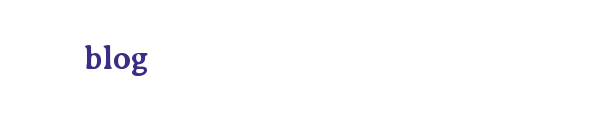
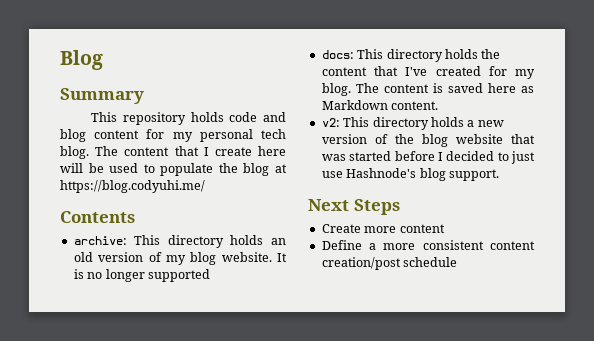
[84,45,149,76] blog -> [60,50,103,70] [60,88,144,104] [91,112,286,125] [60,129,286,142] [60,146,286,159] [60,163,287,176] [60,180,205,193] [60,211,135,223] [73,235,286,248] [73,252,287,265] [73,269,210,282] [321,49,501,62] [321,66,535,79] [321,83,534,96] [321,100,439,110] [321,117,504,130] [321,134,535,147] [321,151,535,164] [321,168,499,181] [308,199,400,215] [321,224,445,233] [321,240,535,250] [321,257,458,270] Blog // Summary // This repository holds code and blog content for my personal tech blog. The content that I create here will be used to populate the blog at https://blog.codyuhi.me/ // Contents // archive: This directory holds an old version of my blog website. It is no longer supported // docs: This directory holds the content that I've created for my blog. The content is saved here as Markdown content. // v2: This directory holds a new version of the blog website that was started before I decided to just use Hashnode's blog support. // Next Steps // Create more content // Define a more consistent content creation/post schedule

